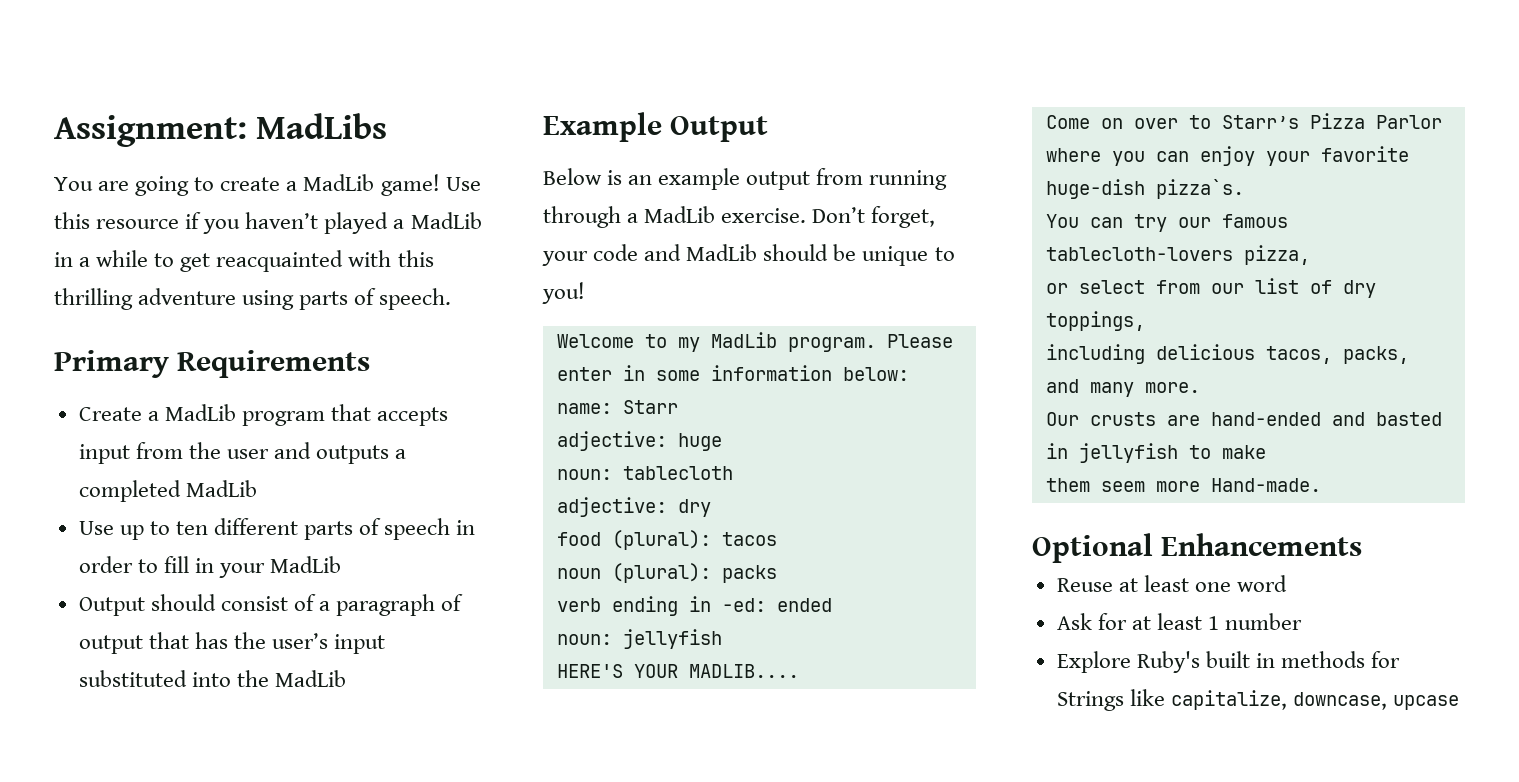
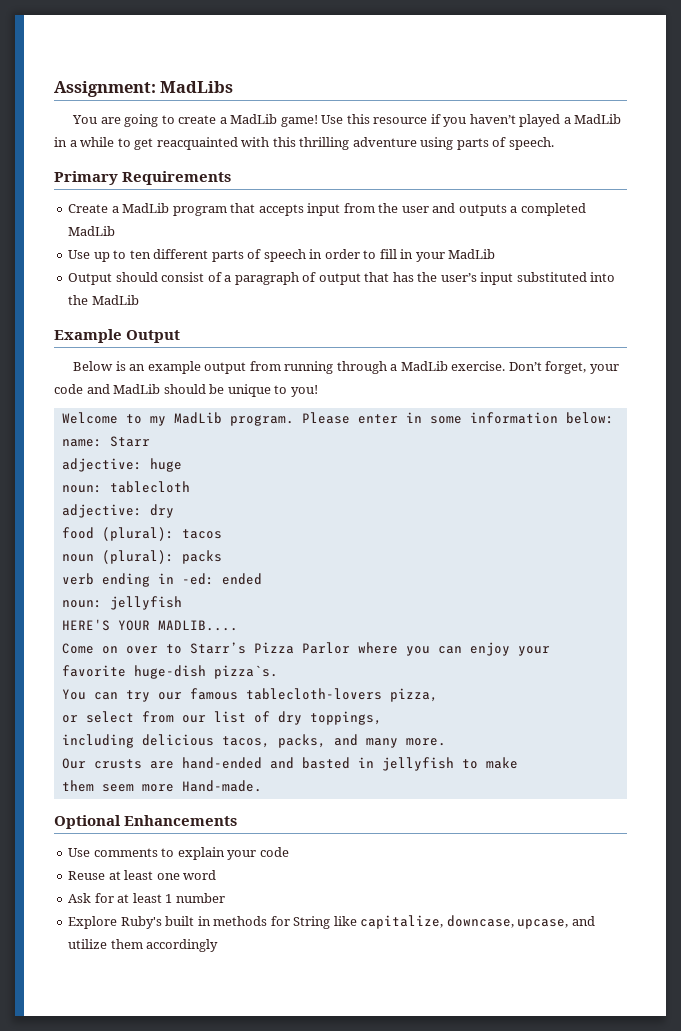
(1363, 544) none -> [68,847,289,860] // Use comments to explain your code
[1056,691,1124,711] Strings -> [293,916,331,929] String
[1393,695,1460,710] upcase -> [517,916,595,929] [68,939,219,952] upcase, and utilize them accordingly

